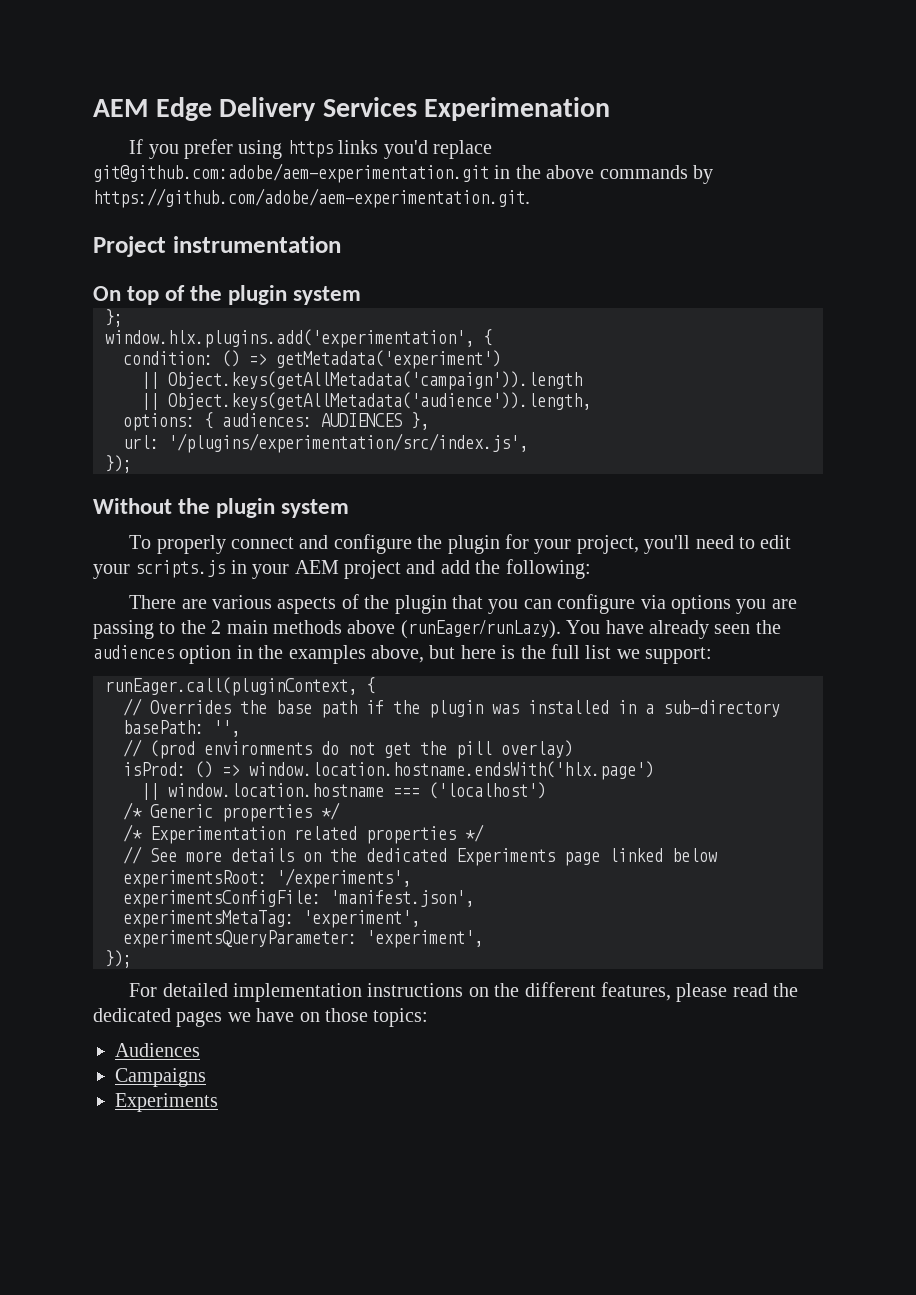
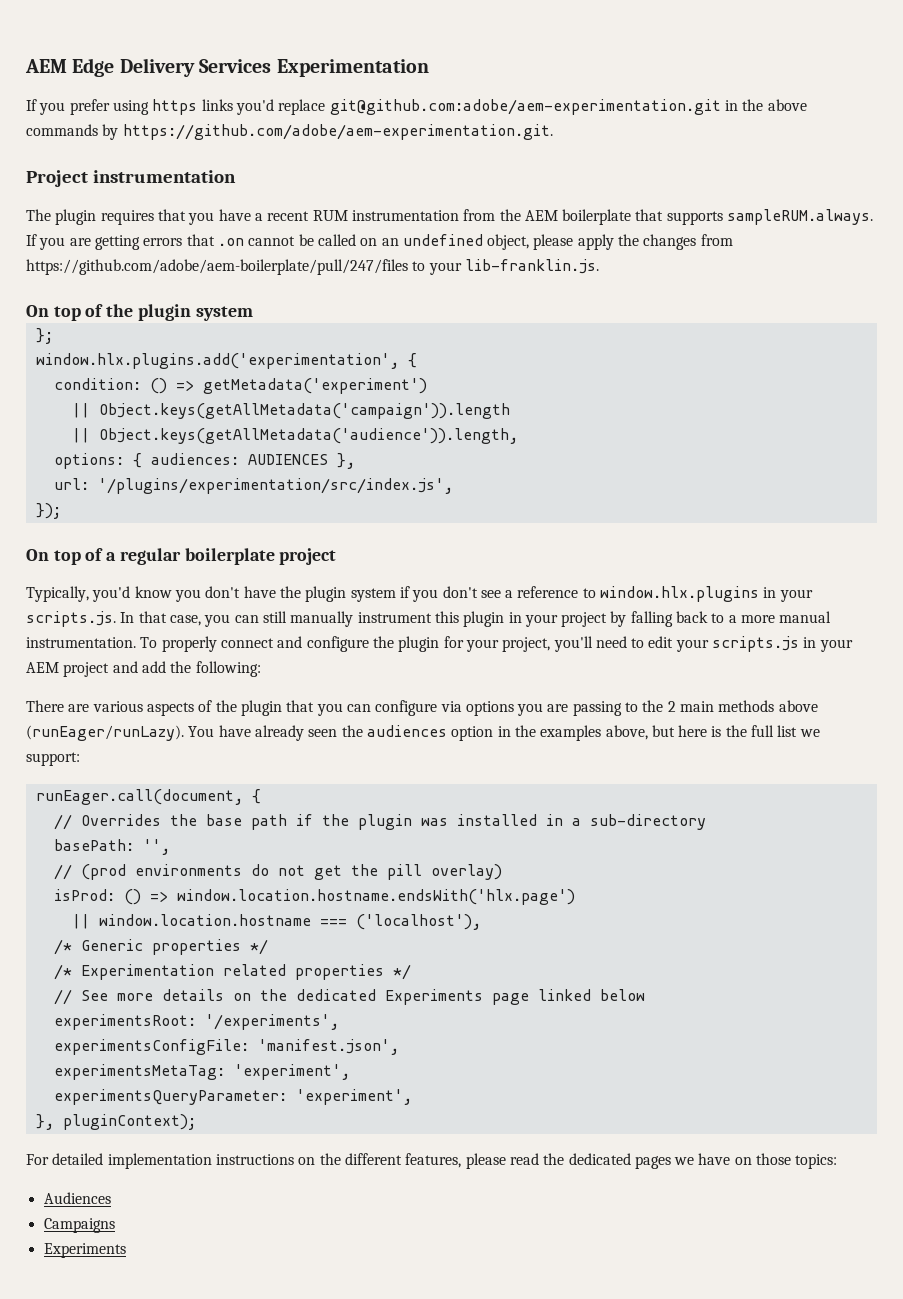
[424,97,611,121] Experimenation -> [276,59,429,77] Experimentation
(341, 244) none -> [26,209,874,225] [26,234,733,250] [26,259,599,275] // The plugin requires that you have a recent RUM instrumentation from the AEM boilerplate that supports sampleRUM.always. If you are getting errors that .on cannot be called on an undefined object, please apply the changes from https://github.com/adobe/aem-boilerplate/pull/247/files to your lib-franklin.js.
[93,498,350,518] Without the plugin system // -> [26,548,337,565] [26,586,813,602] [26,611,832,627] [26,637,136,648] On top of a regular boilerplate project // Typically, you'd know you don't have the plugin system if you don't see a reference to window.hlx.plugins in your scripts.js. In that case, you can still manually instrument this plugin in your project by falling back to a more manual instrumentation.
[105,677,357,696] runEager.call(pluginContext, -> [35,789,243,805] runEager.call(document,
[429,782,546,799] ('localhost') -> [355,914,481,930] ('localhost'),
[105,950,132,968] }); -> [35,1114,196,1130] }, pluginContext);

